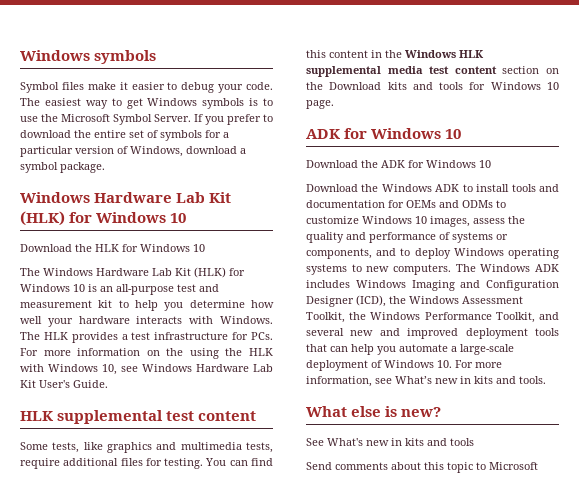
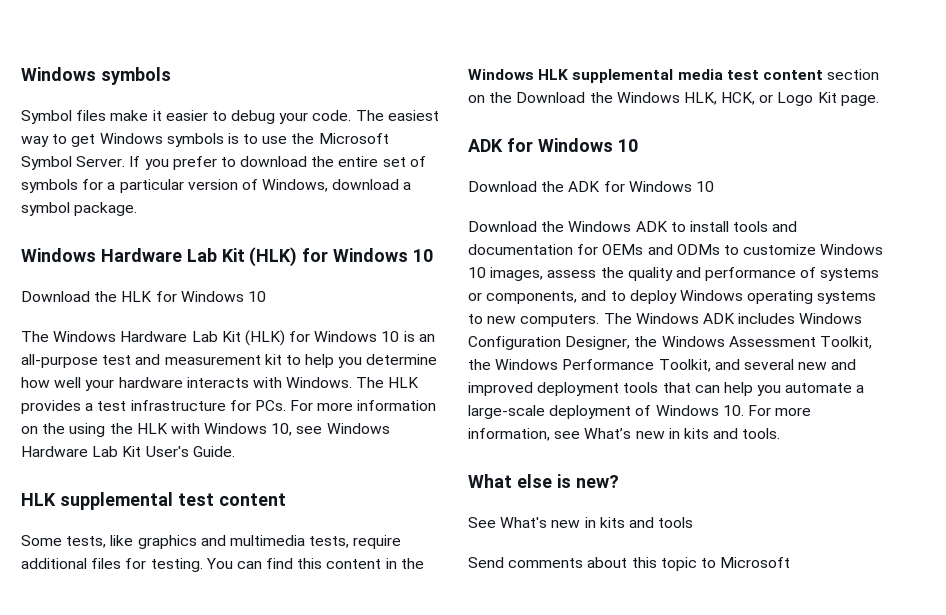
[387,82,559,90] kits and tools for Windows 10 -> [589,92,837,106] the Windows HLK, HCK, or Logo Kit
[411,280,559,291] [306,295,386,307] Imaging and Configuration Designer (ICD), -> [468,336,631,350] Configuration Designer,

